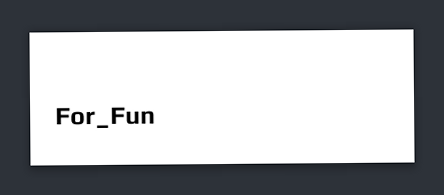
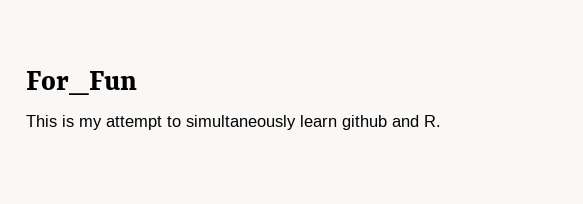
(156, 118) none -> [26,115,441,130] // This is my attempt to simultaneously learn github and R.

